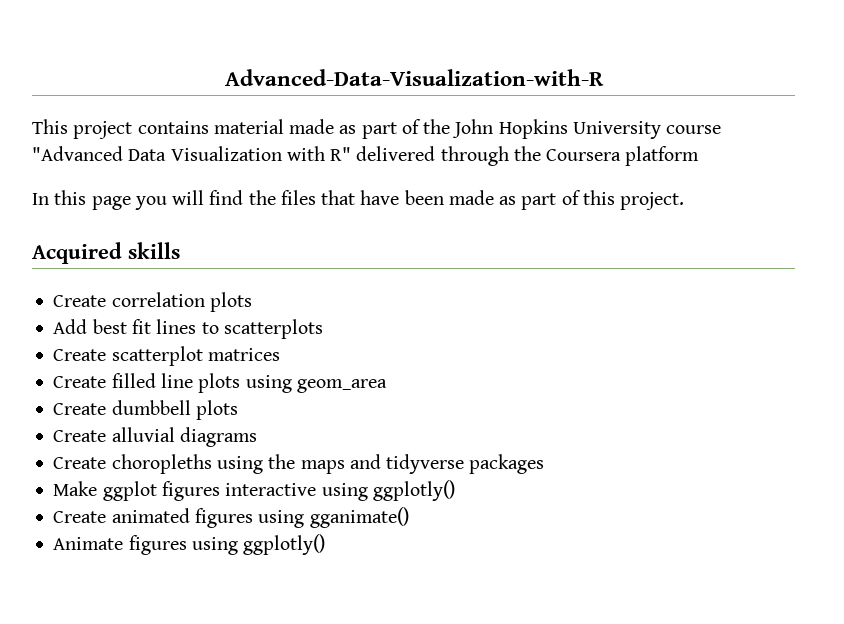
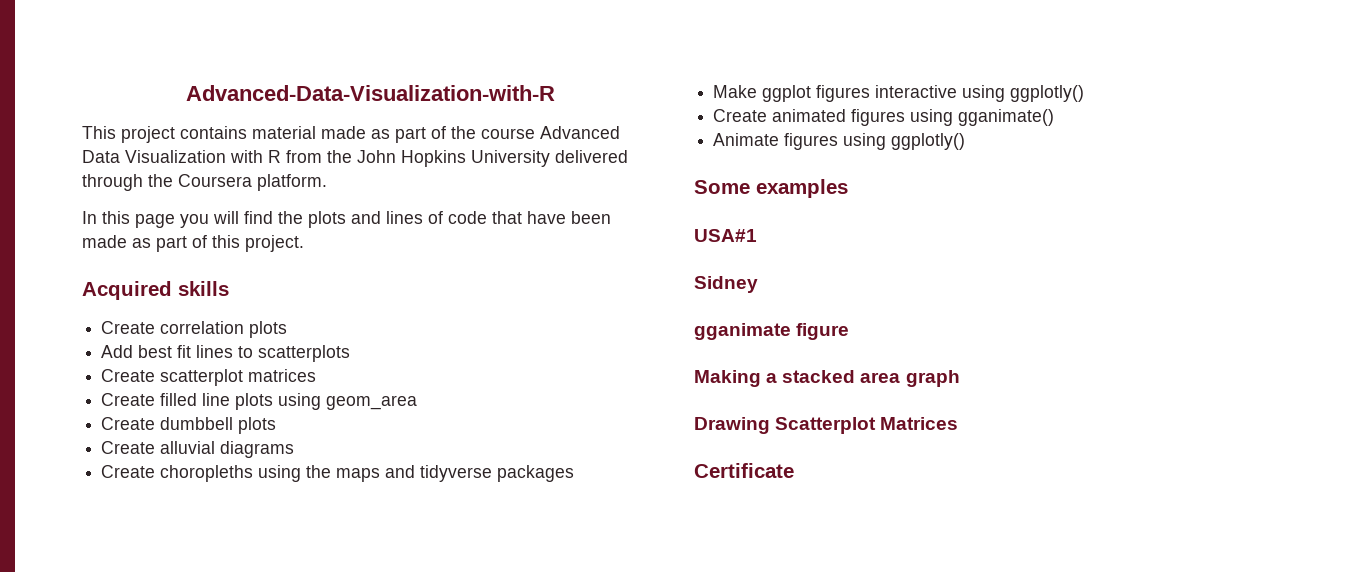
[452,119,722,139] [32,146,352,161] John Hopkins University course "Advanced Data Visualization with R" -> [481,126,620,139] [82,150,550,167] course Advanced Data Visualization with R from the John Hopkins University
[625,146,700,166] platform -> [257,174,327,191] platform.
[280,190,316,205] files -> [308,211,487,228] plots and lines of code
(326, 544) none -> [694,179,848,198] [694,229,757,242] [694,276,758,293] [694,323,850,340] [694,370,960,387] [694,417,959,434] [694,463,794,478] // Some examples // USA#1 // Sidney // gganimate figure // Making a stacked area graph // Drawing Scatterplot Matrices // Certificate

